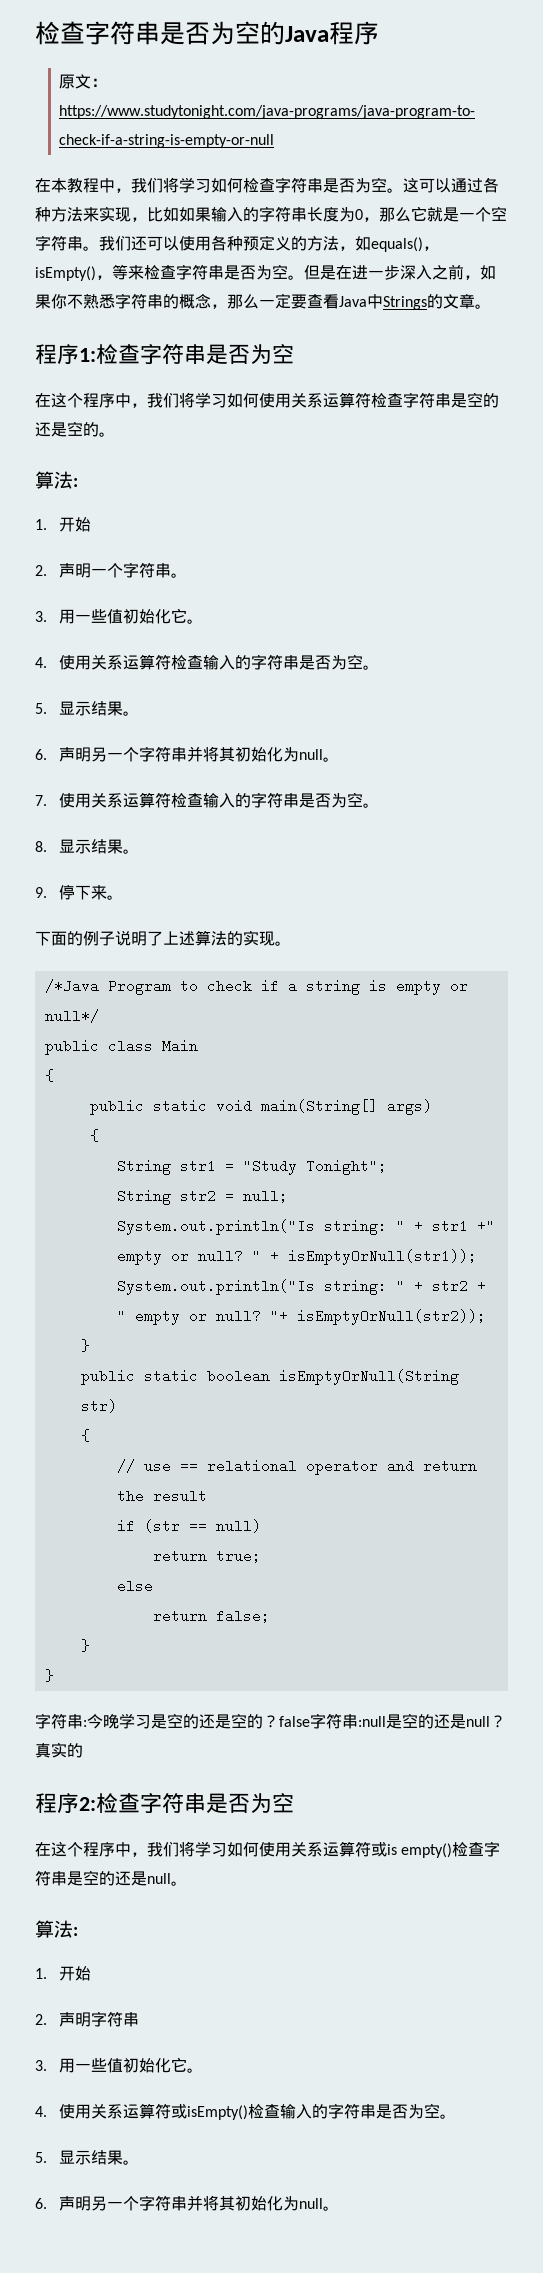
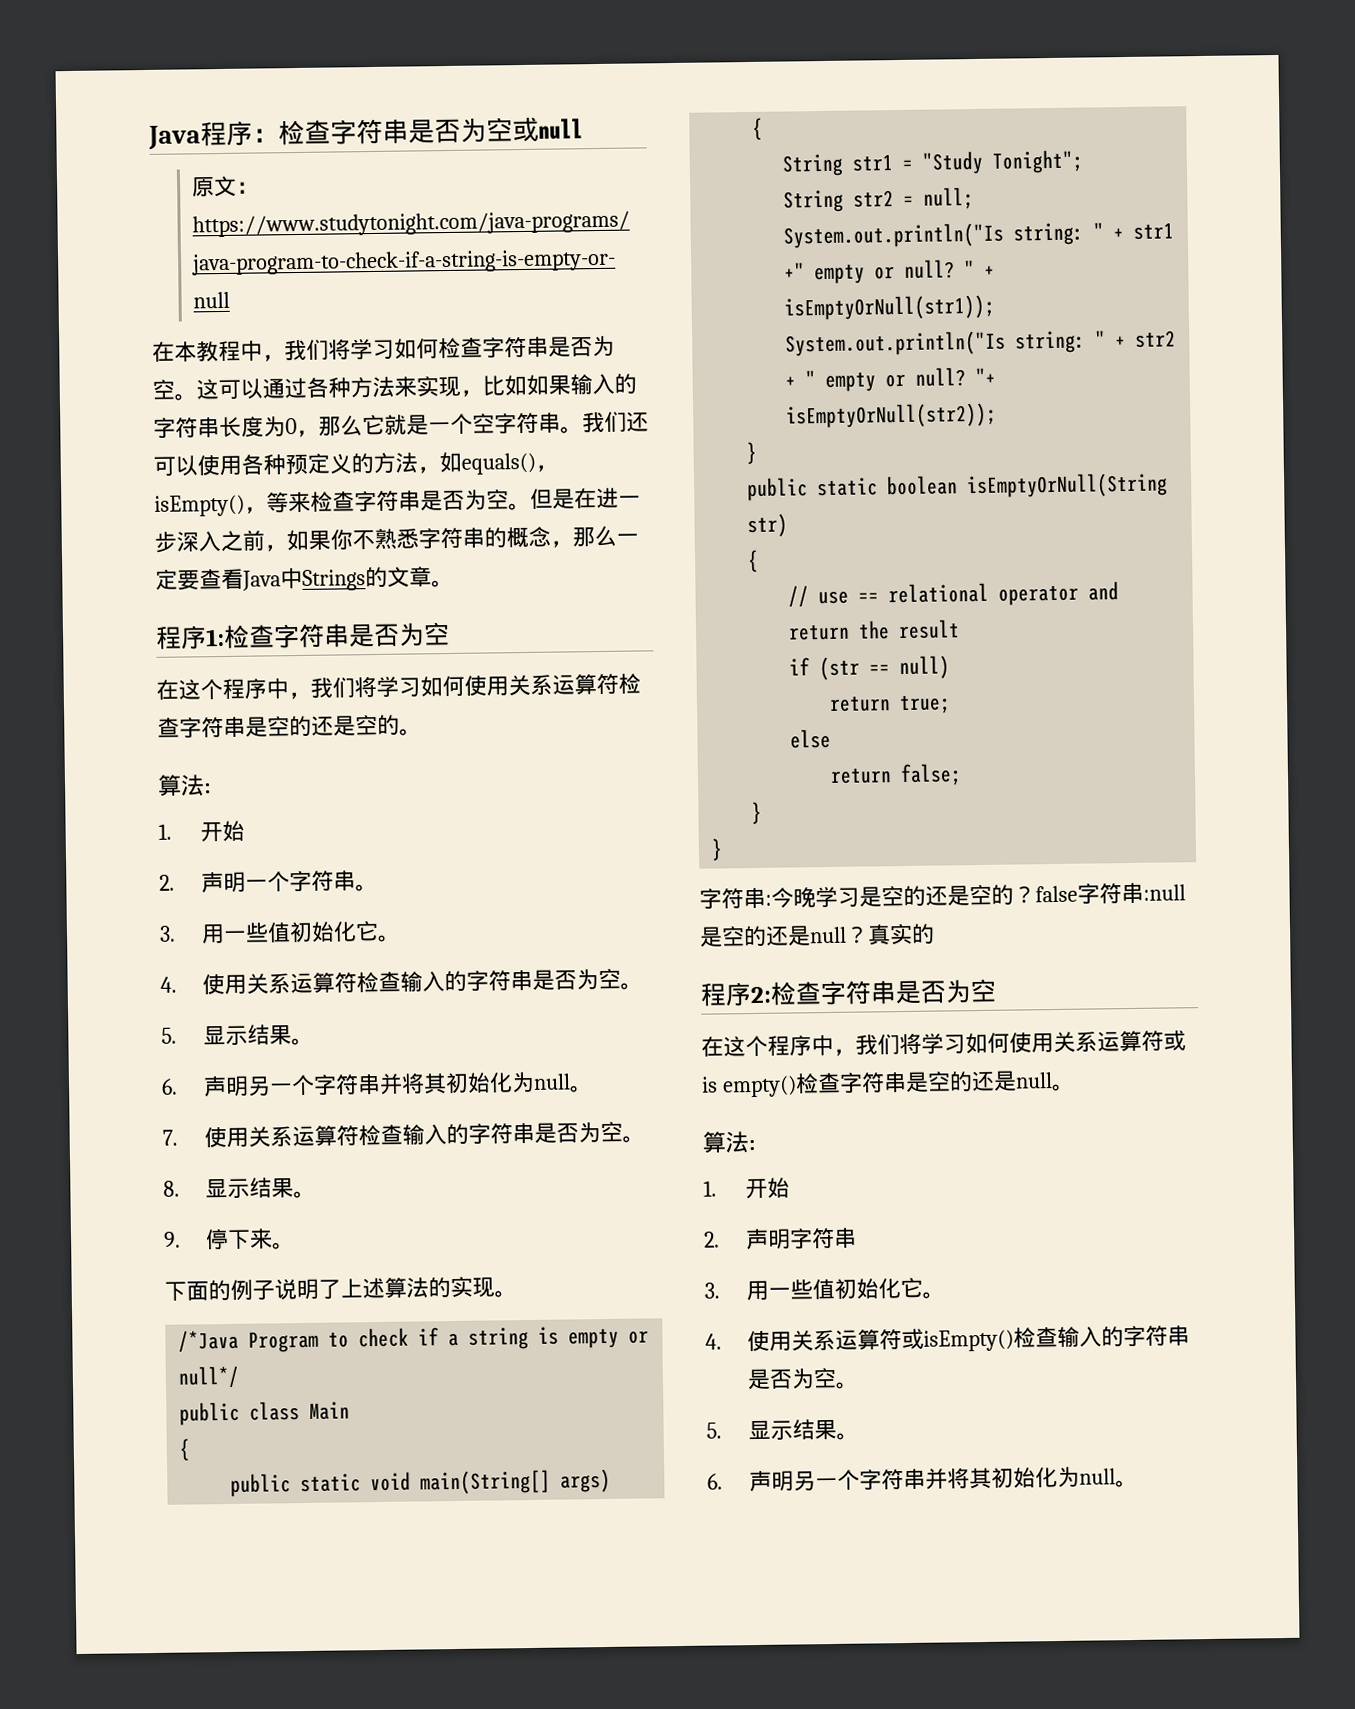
[35,21,379,45] 检查字符串是否为空的Java程序 -> [148,116,583,150] Java程序：检查字符串是否为空或null

